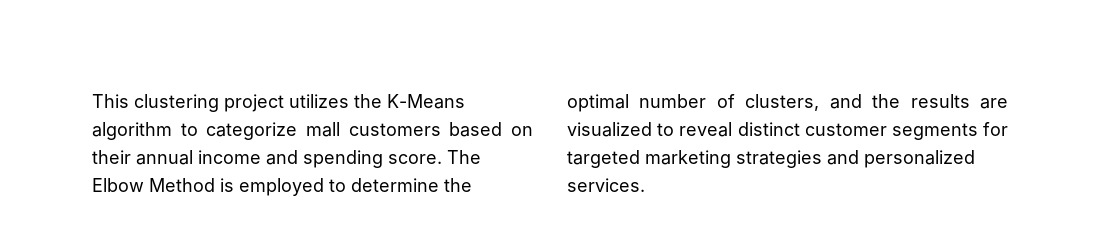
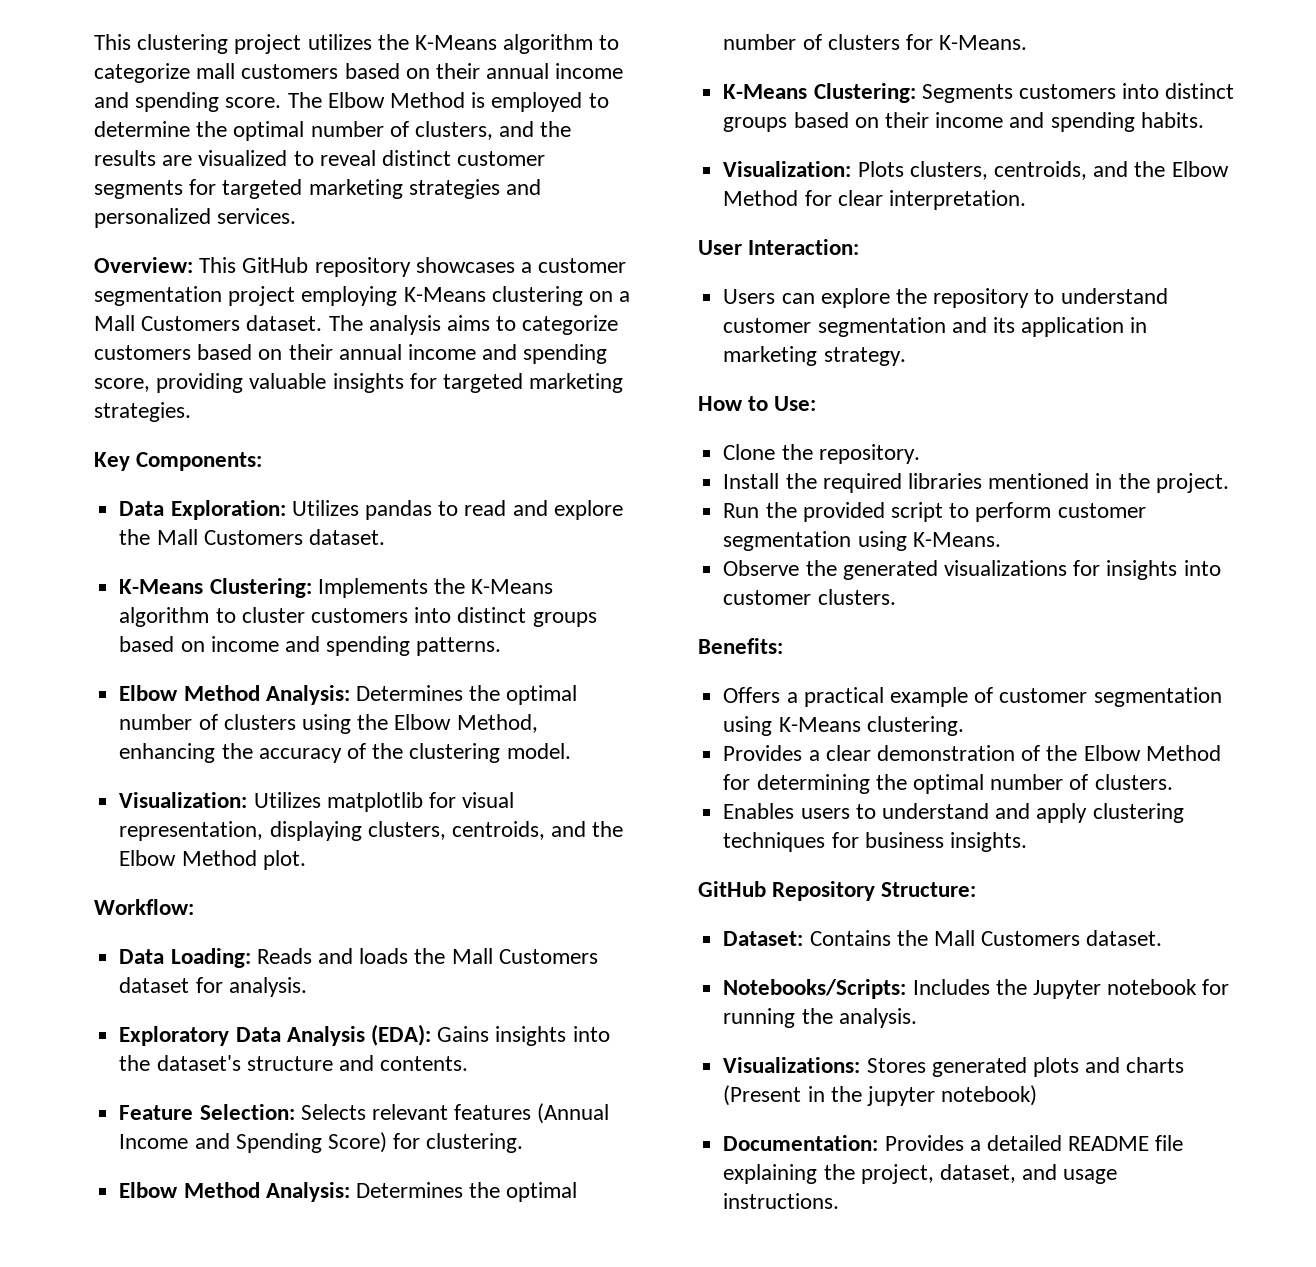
(645, 185) none -> [94,257,627,277] [94,286,631,306] [94,315,619,335] [94,344,608,364] [94,373,624,393] [94,402,191,422] [94,452,263,471] [119,500,623,520] [119,529,385,545] [119,578,554,598] [119,607,597,627] [119,636,502,656] [119,685,578,705] [119,714,538,734] [119,743,571,763] [119,792,515,812] [119,821,624,841] [119,850,306,870] [94,899,194,915] [119,948,598,968] [119,977,307,997] [119,1024,610,1046] [119,1055,469,1071] [119,1103,610,1124] [119,1132,524,1153] [119,1182,578,1202] [723,34,1028,50] [723,83,1235,103] [723,112,1204,132] [723,161,1229,180] [723,190,1026,210] [698,239,860,255] [723,288,1168,308] [723,317,1148,337] [723,346,906,366] [698,396,817,411] [723,444,920,464] [723,473,1229,493] [723,502,1146,522] [723,531,1001,551] [723,560,1221,580] [723,589,896,605] [698,638,783,654] [723,687,1222,707] [723,716,964,736] [723,745,1221,761] [723,774,1173,794] [723,803,1184,823] [723,832,1027,852] [698,881,977,901] [723,930,1163,946] [723,979,1230,999] [723,1008,917,1028] [723,1057,1185,1077] [723,1085,1038,1106] [723,1135,1184,1151] [723,1164,1118,1184] [723,1193,840,1209] // Overview: This GitHub repository showcases a customer segmentation project employing K-Means clustering on a Mall Customers dataset. The analysis aims to categorize customers based on their annual income and spending score, providing valuable insights for targeted marketing strategies. // Key Components: // Data Exploration: Utilizes pandas to read and explore the Mall Customers dataset. // K-Means Clustering: Implements the K-Means algorithm to cluster customers into distinct groups based on income and spending patterns. // Elbow Method Analysis: Determines the optimal number of clusters using the Elbow Method, enhancing the accuracy of the clustering model. // Visualization: Utilizes matplotlib for visual representation, displaying clusters, centroids, and the Elbow Method plot. // Workflow: // Data Loading: Reads and loads the Mall Customers dataset for analysis. // Exploratory Data Analysis (EDA): Gains insights into the dataset's structure and contents. // Feature Selection: Selects relevant features (Annual Income and Spending Score) for clustering. // Elbow Method Analysis: Determines the optimal number of clusters for K-Means. // K-Means Clustering: Segments customers into distinct groups based on their income and spending habits. // Visualization: Plots clusters, centroids, and the Elbow Method for clear interpretation. // User Interaction: // Users can explore the repository to understand customer segmentation and its application in marketing strategy. // How to Use: // Clone the repository. // Install the required libraries mentioned in the project. // Run the provided script to perform customer segmentation using K-Means. // Observe the generated visualizations for insights into customer clusters. // Benefits: // Offers a practical example of customer segmentation using K-Means clustering. // Provides a clear demonstration of the Elbow Method for determining the optimal number of clusters. // Enables users to understand and apply clustering techniques for business insights. // GitHub Repository Structure: // Dataset: Contains the Mall Customers dataset. // Notebooks/Scripts: Includes the Jupyter notebook for running the analysis. // Visualizations: Stores generated plots and charts (Present in the jupyter notebook) // Documentation: Provides a detailed README file explaining the project, dataset, and usage instructions.

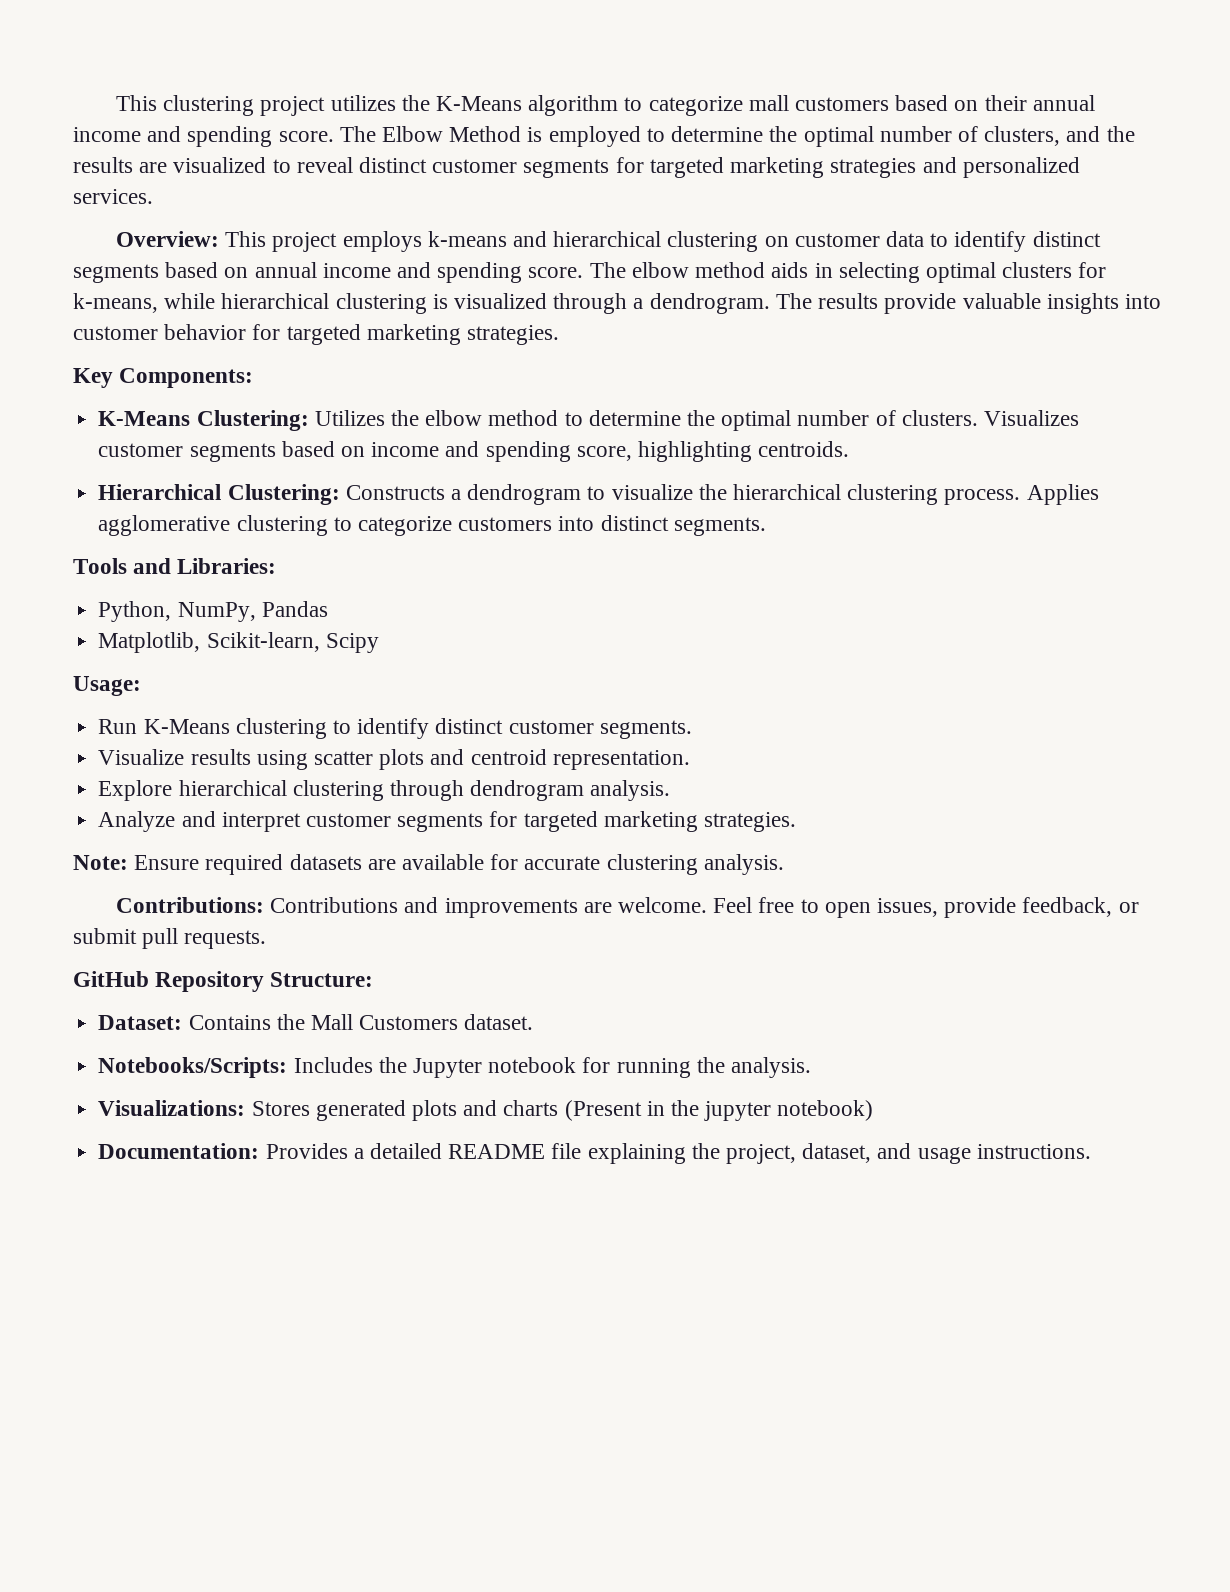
[242,257,627,277] [94,286,631,306] [94,315,619,335] [94,344,608,364] [94,373,404,393] GitHub repository showcases a customer segmentation project employing K-Means clustering on a Mall Customers dataset. The analysis aims to categorize customers based on their annual income and spending score, providing valuable insights -> [272,231,1101,252] [73,262,1107,283] [73,293,1161,314] [73,324,247,340] project employs k-means and hierarchical clustering on customer data to identify distinct segments based on annual income and spending score. The elbow method aids in selecting optimal clusters for k-means, while hierarchical clustering is visualized through a dendrogram. The results provide valuable insights into customer behavior
[119,500,623,520] [119,529,385,545] [119,578,554,598] [119,607,597,627] Data Exploration: Utilizes pandas to read and explore the Mall Customers dataset. // K-Means Clustering: Implements the K-Means algorithm to cluster customers into distinct groups -> [98,410,1080,431] [98,443,276,462] K-Means Clustering: Utilizes the elbow method to determine the optimal number of clusters. Visualizes customer segments
[416,637,502,656] [119,685,578,705] [119,714,538,734] [119,743,571,763] [119,792,515,812] [119,821,624,841] [119,850,306,870] [94,899,194,915] [119,948,598,968] [119,977,307,997] [119,1024,610,1046] [119,1055,469,1071] [119,1103,610,1124] [119,1132,524,1153] [119,1182,578,1202] [723,34,1028,50] [723,83,1235,103] [723,112,1204,132] [723,161,1229,180] [723,190,1026,210] [698,239,860,255] [723,288,1168,308] [723,317,1148,337] [723,346,906,366] [698,396,817,411] [723,444,920,464] [723,473,1229,493] [723,502,1146,522] [723,531,1001,551] [723,560,1221,580] [723,589,896,605] [698,638,783,654] [723,687,1222,707] [723,716,964,736] [723,745,1221,761] [723,774,1173,794] [723,803,1184,823] [723,832,1027,852] patterns. // Elbow Method Analysis: Determines the optimal number of clusters using the Elbow Method, enhancing the accuracy of the clustering model. // Visualization: Utilizes matplotlib for visual representation, displaying clusters, centroids, and the Elbow Method plot. // Workflow: // Data Loading: Reads and loads the Mall Customers dataset for analysis. // Exploratory Data Analysis (EDA): Gains insights into the dataset's structure and contents. // Feature Selection: Selects relevant features (Annual Income and Spending Score) for clustering. // Elbow Method Analysis: Determines the optimal number of clusters for K-Means. // K-Means Clustering: Segments customers into distinct groups based on their income and spending habits. // Visualization: Plots clusters, centroids, and the Elbow Method for clear interpretation. // User Interaction: // Users can explore the repository to understand customer segmentation and its application in marketing strategy. // How to Use: // Clone the repository. // Install the required libraries mentioned in the project. // Run the provided script to perform customer segmentation using K-Means. // Observe the generated visualizations for insights into customer clusters. // Benefits: // Offers a practical example of customer segmentation using K-Means clustering. // Provides a clear demonstration of the Elbow Method for determining the optimal number of clusters. // Enables users to understand and apply clustering techniques for business insights. -> [576,441,850,462] [98,484,1099,505] [98,515,766,536] [73,558,277,574] [98,601,328,622] [98,632,379,653] [73,676,141,696] [98,718,692,739] [98,749,690,770] [98,780,671,801] [98,811,796,832] [73,854,784,875] [115,897,1139,918] [73,928,267,949] score, highlighting centroids. // Hierarchical Clustering: Constructs a dendrogram to visualize the hierarchical clustering process. Applies agglomerative clustering to categorize customers into distinct segments. // Tools and Libraries: // Python, NumPy, Pandas // Matplotlib, Scikit-learn, Scipy // Usage: // Run K-Means clustering to identify distinct customer segments. // Visualize results using scatter plots and centroid representation. // Explore hierarchical clustering through dendrogram analysis. // Analyze and interpret customer segments for targeted marketing strategies. // Note: Ensure required datasets are available for accurate clustering analysis. // Contributions: Contributions and improvements are welcome. Feel free to open issues, provide feedback, or submit pull requests.

